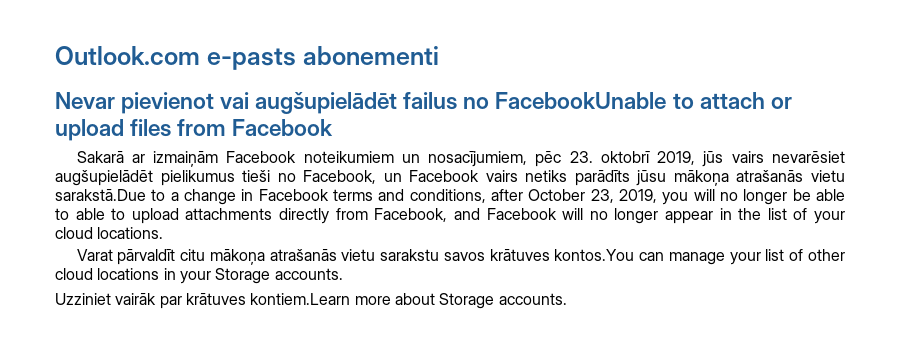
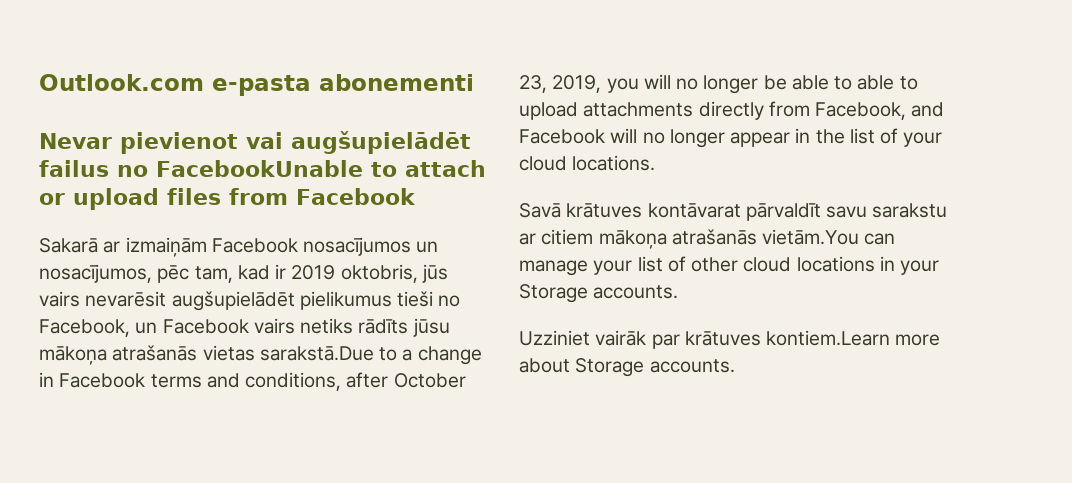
[206,48,296,70] e-pasts -> [212,75,311,96] e-pasta
[303,151,696,167] noteikumiem un nosacījumiem, pēc 23. oktobrī 2019, -> [303,237,439,256] [39,264,418,283] nosacījumos un nosacījumos, pēc tam, kad ir 2019 oktobris,
[772,151,846,163] nevarēsiet -> [85,291,167,307] nevarēsit
[574,170,630,186] parādīts -> [358,319,409,334] rādīts
[811,170,846,182] vietu -> [202,345,255,361] vietas
[76,249,635,265] Varat pārvaldīt citu mākoņa atrašanās vietu sarakstu savos krātuves kontos.You -> [519,203,948,221] [519,229,860,249] Savā krātuves kontāvarat pārvaldīt savu sarakstu ar citiem mākoņa atrašanās vietām.You

